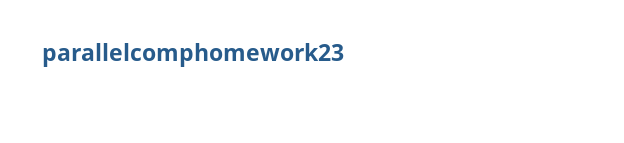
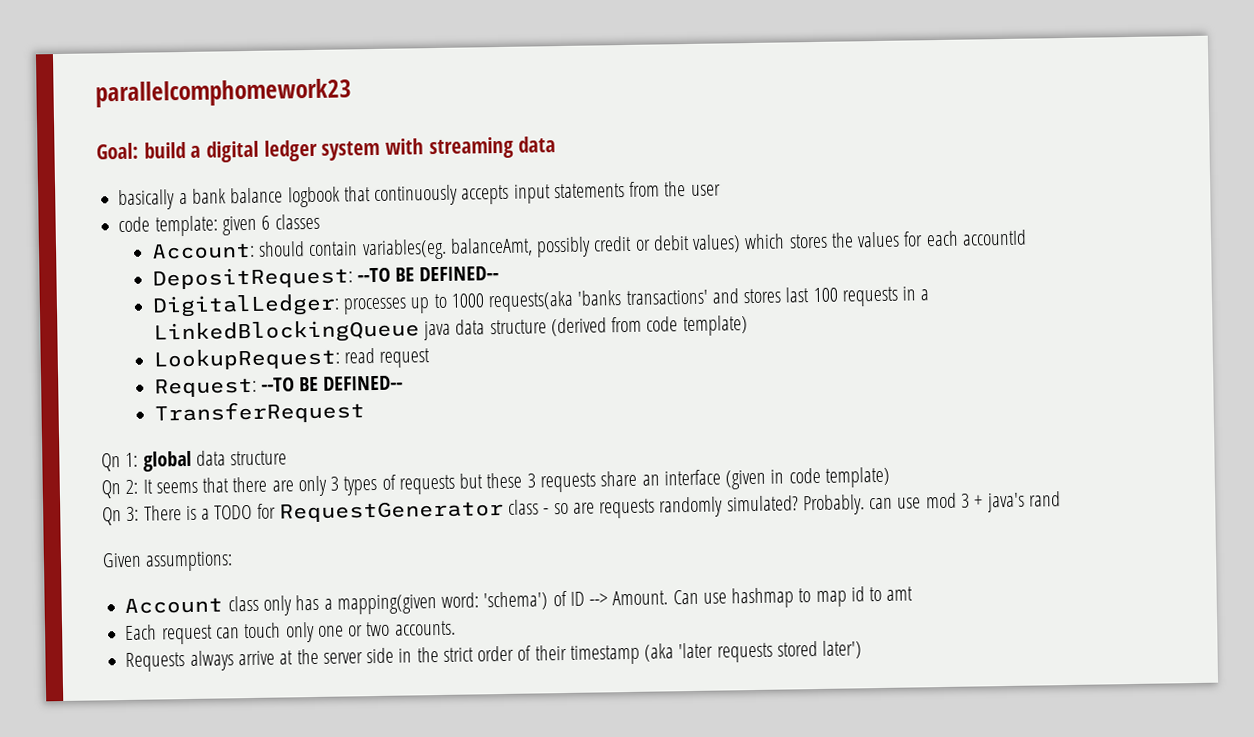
(344, 55) none -> [96,136,557,163] [118,181,721,211] [118,213,320,237] [150,229,1027,261] [151,266,500,290] [151,286,930,318] [152,315,748,345] [152,347,431,371] [153,375,404,398] [153,400,365,425] [101,450,288,472] [101,466,890,499] [102,491,1061,526] [102,551,234,572] [124,586,914,616] [125,620,456,645] [125,640,863,672] // Goal: build a digital ledger system with streaming data // basically a bank balance logbook that continuously accepts input statements from the user // code template: given 6 classes // Account: should contain variables(eg. balanceAmt, possibly credit or debit values) which stores the values for each accountId // DepositRequest: --TO BE DEFINED-- // DigitalLedger: processes up to 1000 requests(aka 'banks transactions' and stores last 100 requests in a LinkedBlockingQueue java data structure (derived from code template) // LookupRequest: read request // Request: --TO BE DEFINED-- // TransferRequest // Qn 1: global data structure // Qn 2: It seems that there are only 3 types of requests but these 3 requests share an interface (given in code template) // Qn 3: There is a TODO for RequestGenerator class - so are requests randomly simulated? Probably. can use mod 3 + java's rand // Given assumptions: // Account class only has a mapping(given word: 'schema') of ID --> Amount. Can use hashmap to map id to amt // Each request can touch only one or two accounts. // Requests always arrive at the server side in the strict order of their timestamp (aka 'later requests stored later')

